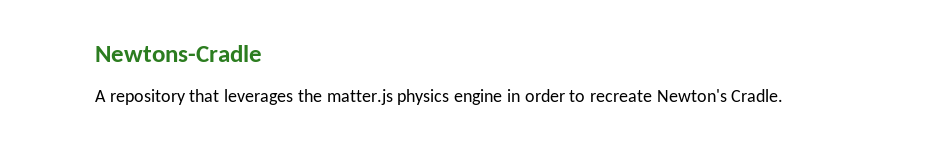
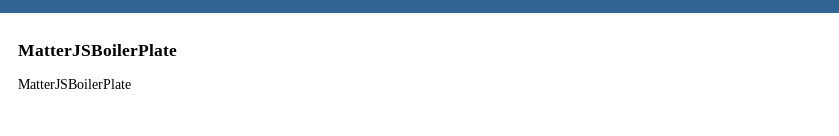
[95,45,262,62] [95,89,784,105] Newtons-Cradle // A repository that leverages the matter.js physics engine in order to recreate Newton's Cradle. -> [18,44,177,56] [18,79,131,89] MatterJSBoilerPlate // MatterJSBoilerPlate

